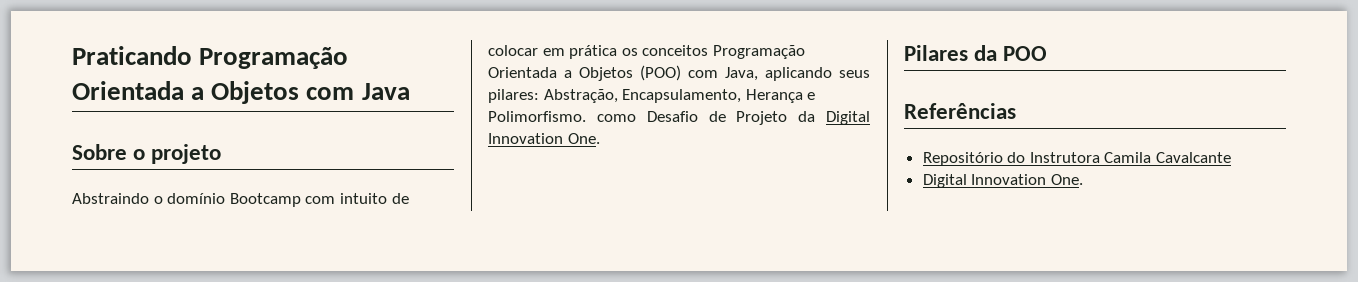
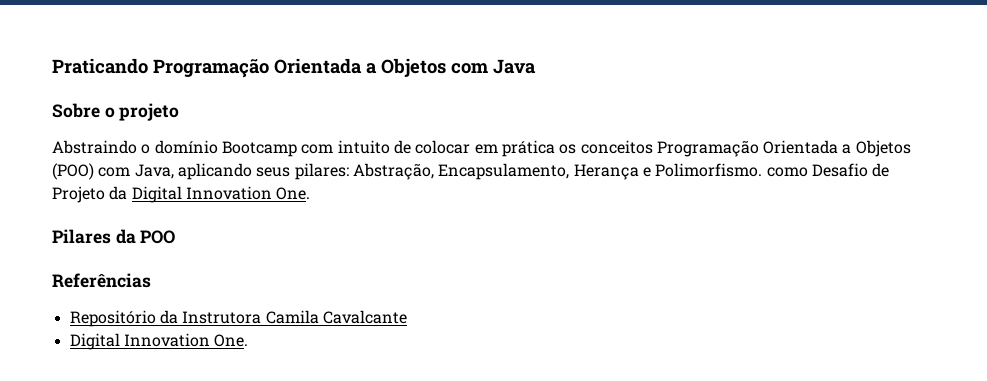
[1007,152,1026,163] do -> [159,310,178,324] da

